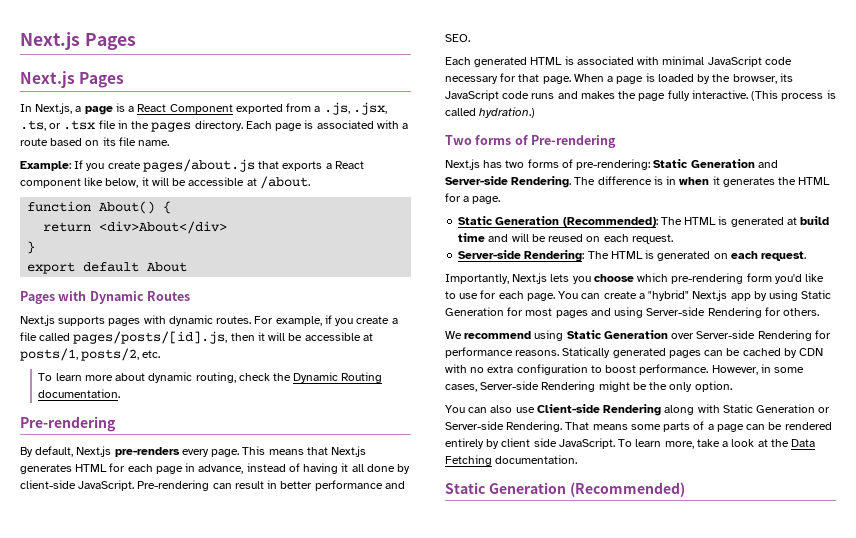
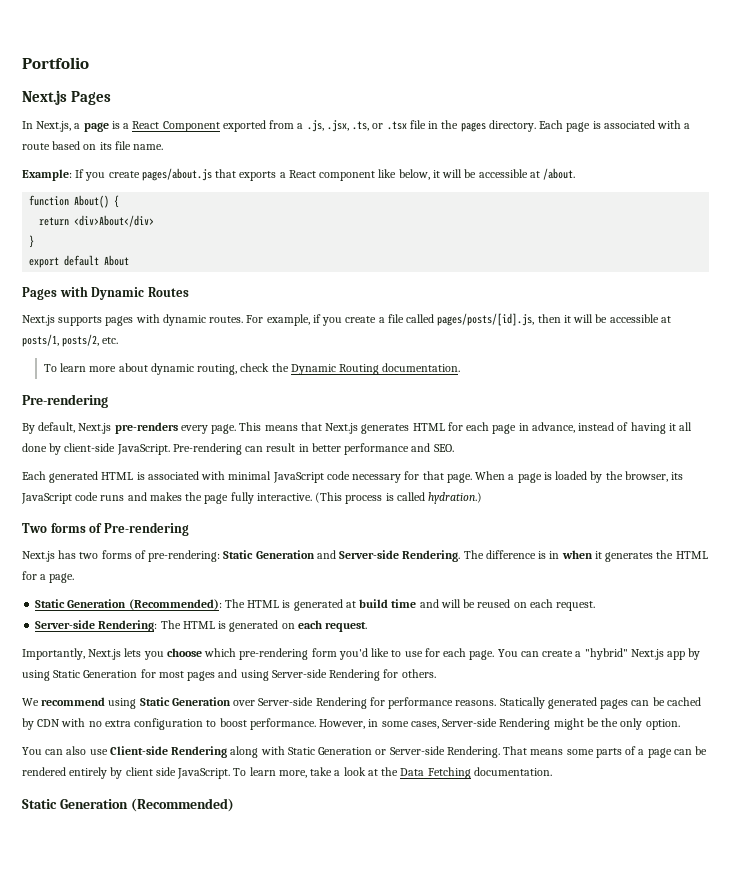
[20,32,136,50] Next.js Pages -> [22,57,89,69] Portfolio

